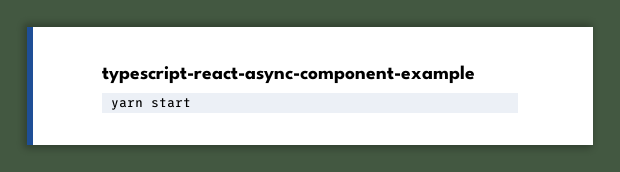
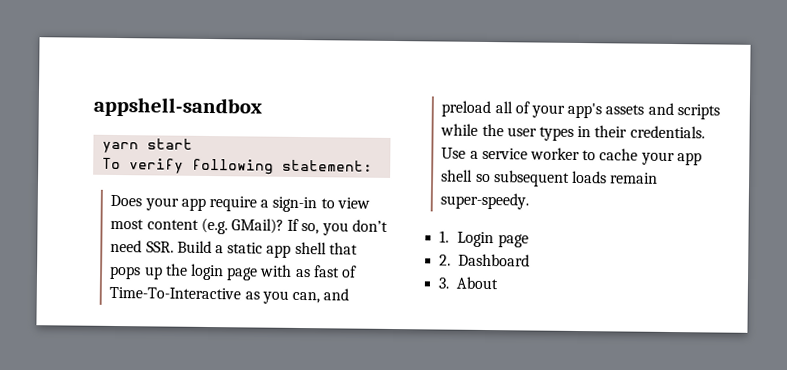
[102,65,475,84] typescript-react-async-component-example -> [93,96,262,118] appshell-sandbox
(191, 103) none -> [102,157,374,175] [110,194,370,213] [110,217,388,236] [110,239,358,258] [109,263,357,281] [109,286,350,304] [441,100,720,120] [440,123,705,141] [441,147,702,166] [441,169,659,187] [440,192,530,210] [439,230,529,248] [439,253,530,267] [438,276,500,290] // To verify following statement: // Does your app require a sign-in to view most content (e.g. GMail)? If so, you don’t need SSR. Build a static app shell that pops up the login page with as fast of Time-To-Interactive as you can, and preload all of your app's assets and scripts while the user types in their credentials. Use a service worker to cache your app shell so subsequent loads remain super-speedy. // 1. Login page // 2. Dashboard // 3. About

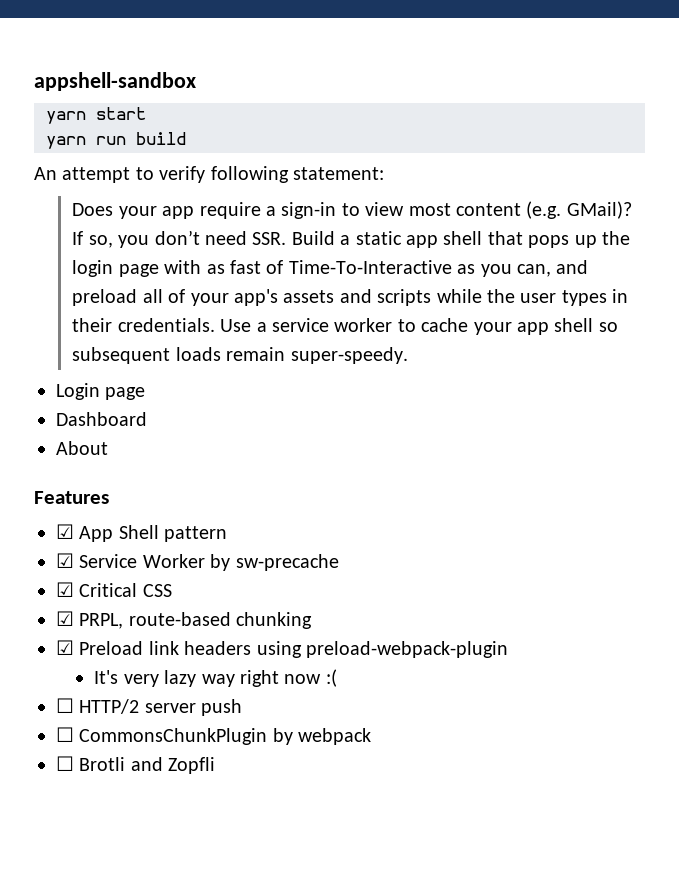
[102,157,122,170] To -> [46,132,186,149] [34,167,154,183] yarn run build // An attempt to
[439,230,450,243] 1. -> (408, 355) none
[439,254,452,266] 2. -> (146, 393) none
[438,277,451,289] 3. -> (147, 419) none
(500, 283) none -> [34,491,109,504] [56,524,228,542] [56,553,339,571] [56,582,172,597] [56,611,313,629] [56,640,508,658] [94,669,337,687] [56,698,243,716] [56,727,372,745] [56,756,216,774] // Features // ☑ App Shell pattern // ☑ Service Worker by sw-precache // ☑ Critical CSS // ☑ PRPL, route-based chunking // ☑ Preload link headers using preload-webpack-plugin // It's very lazy way right now :( // ☐ HTTP/2 server push // ☐ CommonsChunkPlugin by webpack // ☐ Brotli and Zopfli

